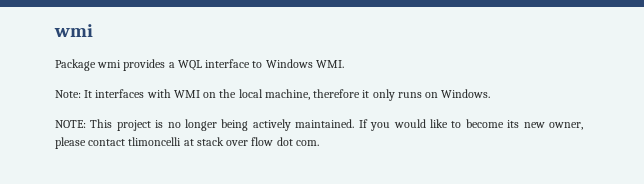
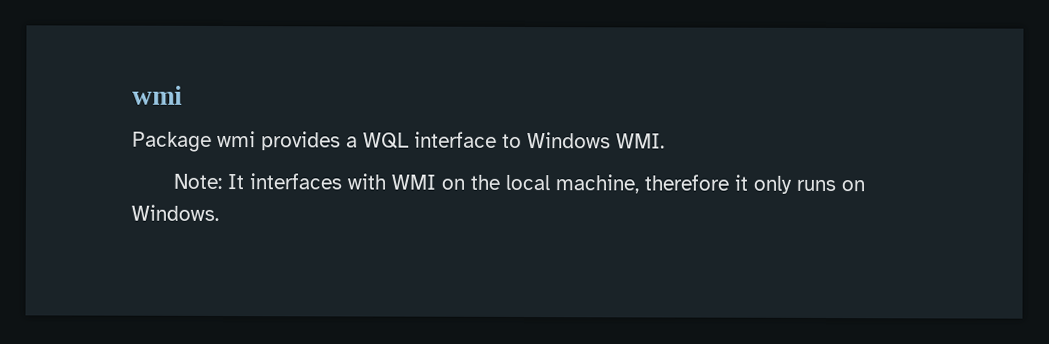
[55,119,584,131] [55,137,319,149] // NOTE: This project is no longer being actively maintained. If you would like to become its new owner, please contact tlimoncelli at stack over flow dot com. -> (219, 212) none

